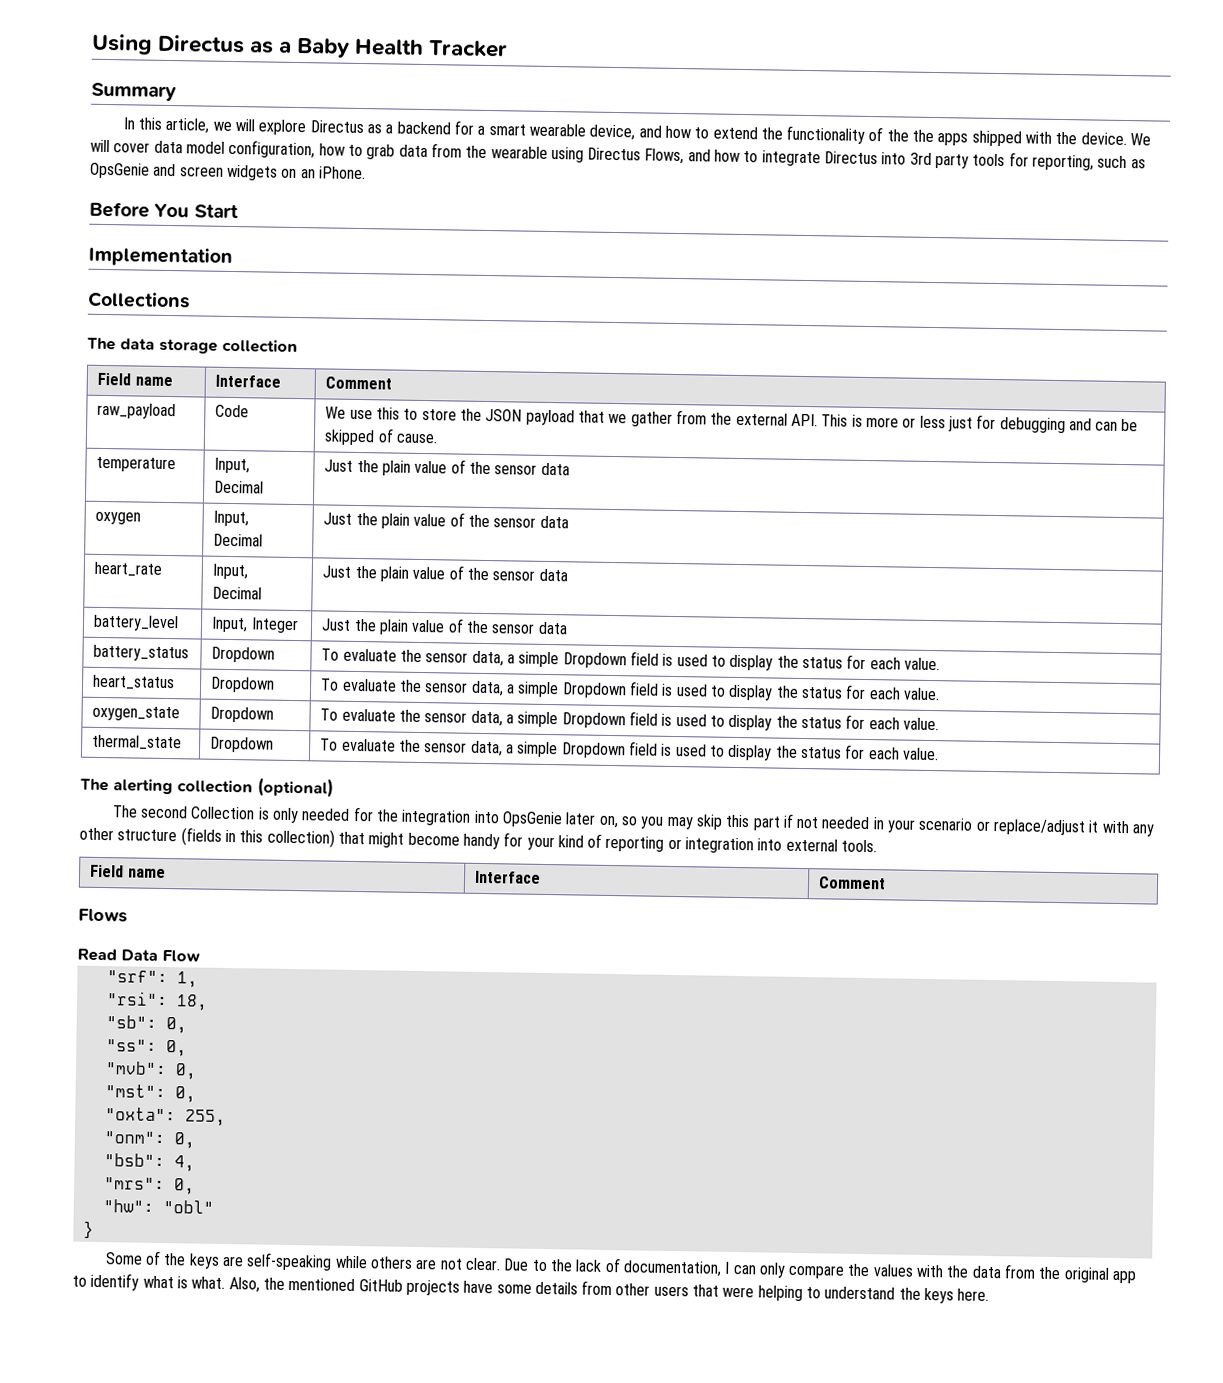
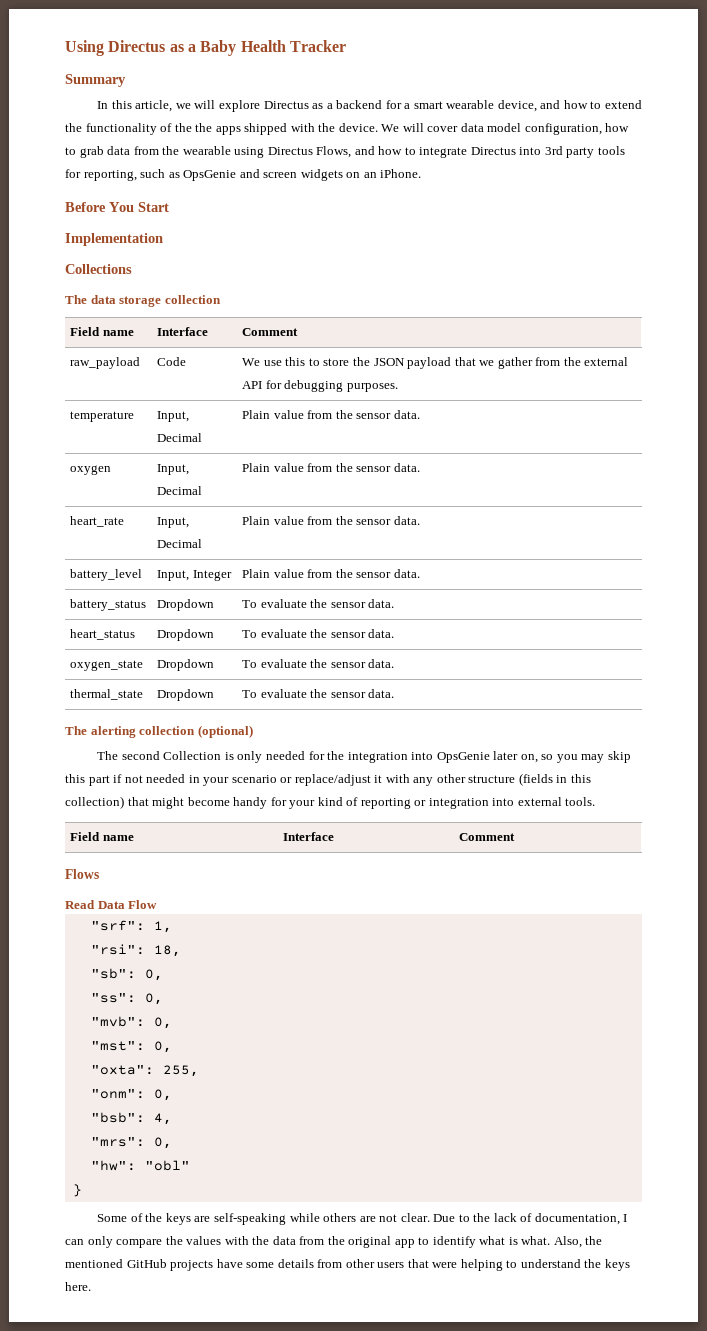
[790,413,1139,434] [324,428,439,446] [96,456,177,473] [214,457,251,474] [214,480,265,494] [324,459,570,476] API. This is more or less just for debugging and can be skipped of cause. // temperature | Input, Decimal | Just the plain value of the sensor data -> [242,380,398,392] [70,411,135,422] [157,411,190,422] [157,433,203,442] [242,410,420,419] API for debugging purposes. // temperature | Input, Decimal | Plain value from the sensor data.
[323,512,569,529] Just the plain value of the sensor data -> [242,463,420,472] Plain value from the sensor data.
[322,565,568,582] Just the plain value of the sensor data -> [242,516,420,525] Plain value from the sensor data.
[321,618,568,635] Just the plain value of the sensor data -> [242,569,420,578] Plain value from the sensor data.
[471,650,940,671] data, a simple Dropdown field is used to display the status for each value. -> [368,599,395,608] data.
[470,680,940,701] data, a simple Dropdown field is used to display the status for each value. -> [368,629,395,638] data.
[470,710,939,731] data, a simple Dropdown field is used to display the status for each value. -> [368,659,395,668] data.
[469,740,939,761] data, a simple Dropdown field is used to display the status for each value. -> [368,689,395,698] data.

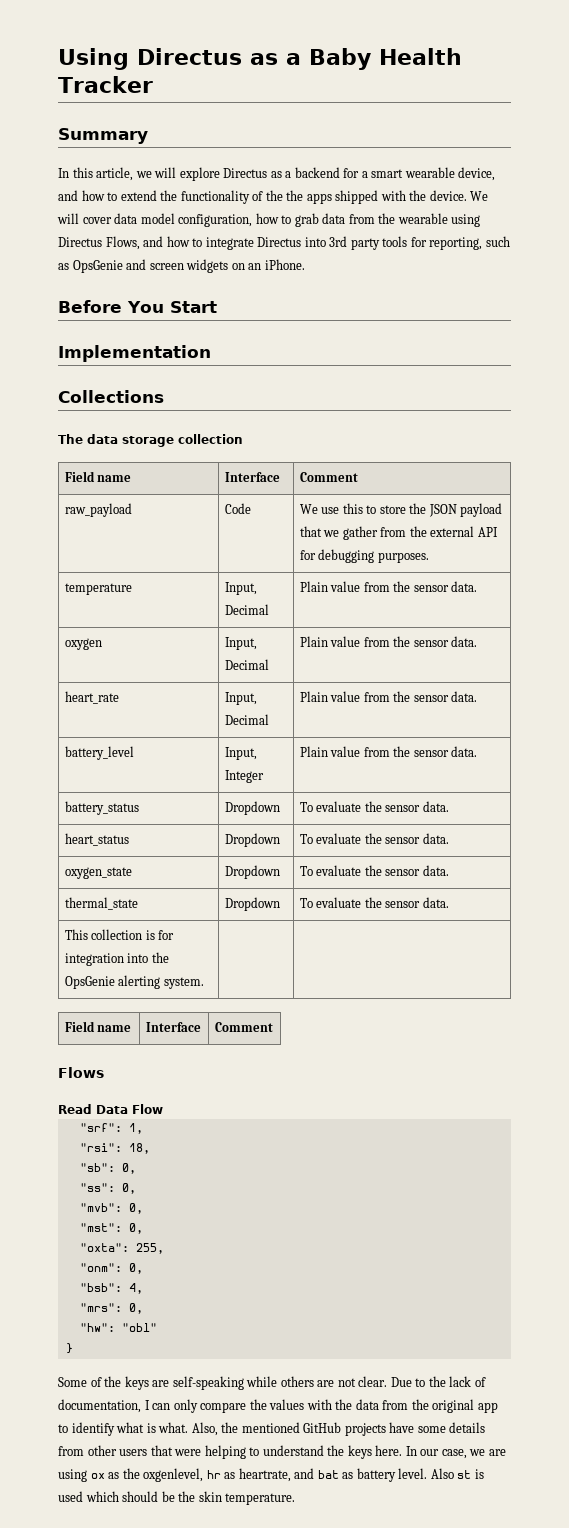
[65,725,253,738] [97,751,631,763] [65,773,591,786] [65,796,596,809] // The alerting collection (optional) // The second Collection is only needed for the integration into OpsGenie later on, so you may skip this part if not needed in your scenario or replace/adjust it with any other structure (fields in this collection) that might become handy for your kind of reporting or integration into external tools. -> [64,929,175,940] [64,952,169,966] [64,975,204,989] // This collection is for integration into the OpsGenie alerting system. | |
(91, 1286) none -> [405,1446,506,1459] [58,1468,484,1482] [58,1491,296,1505] In our case, we are using ox as the oxgenlevel, hr as heartrate, and bat as battery level. Also st is used which should be the skin temperature.

